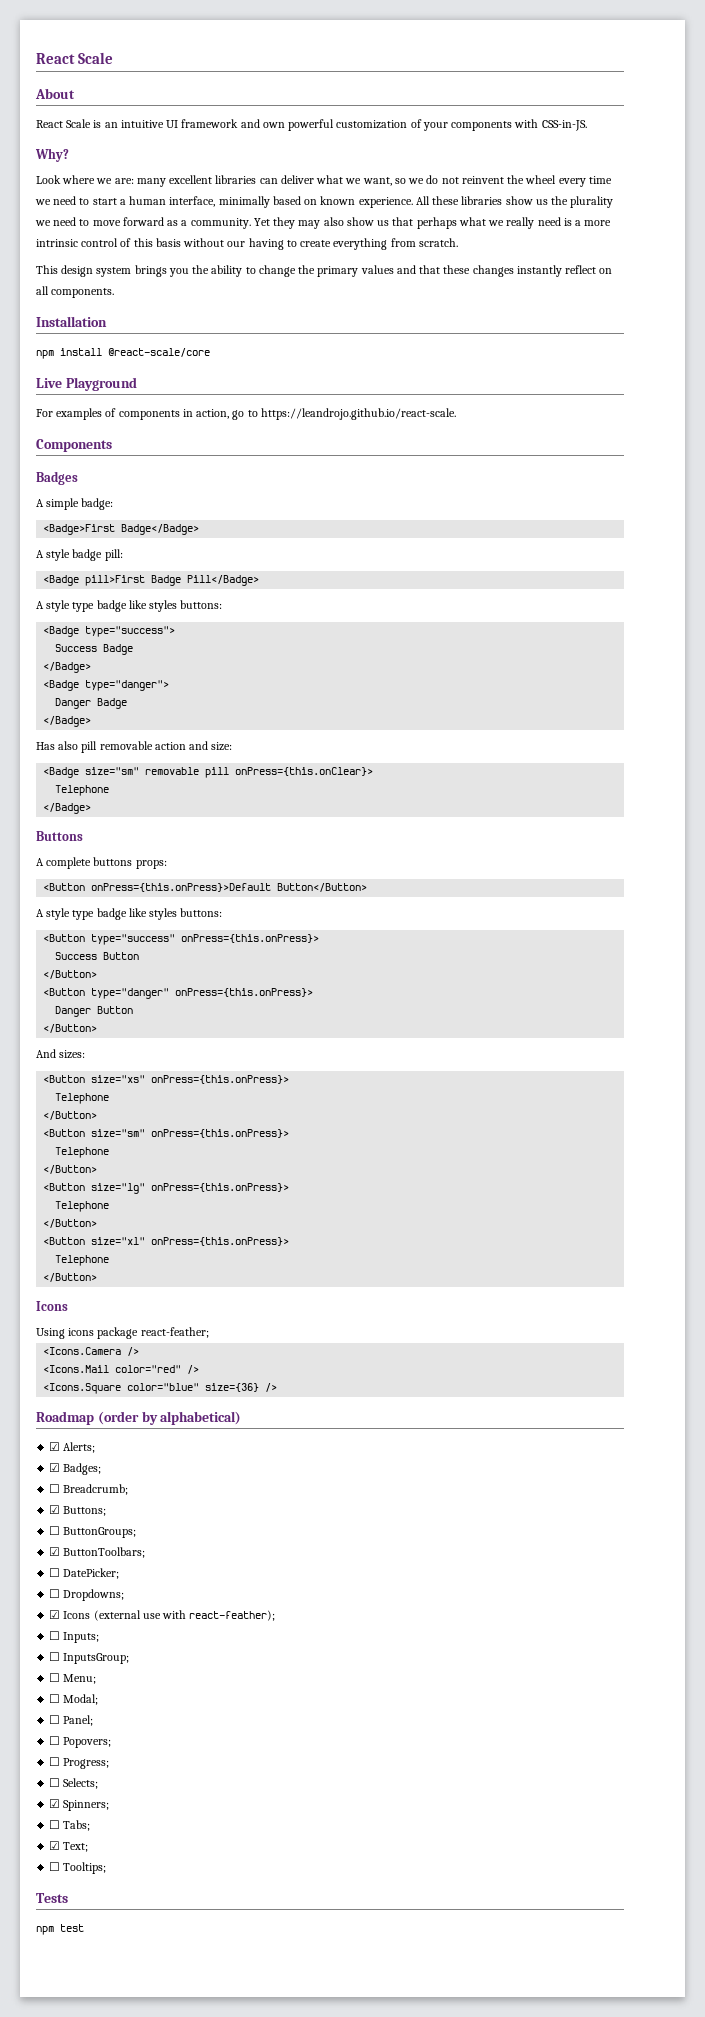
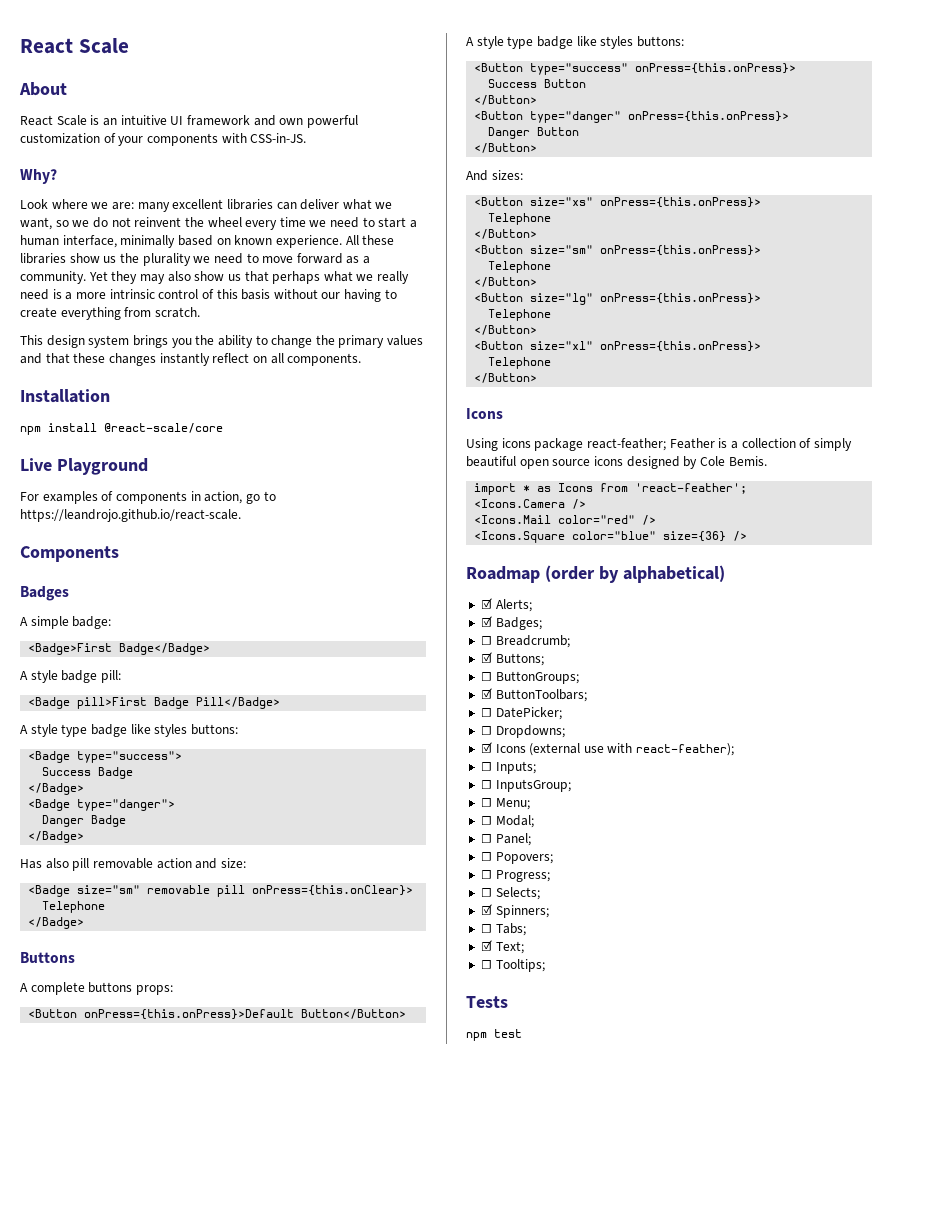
(209, 1332) none -> [669,438,852,451] [466,456,767,469] [474,483,748,495] Feather is a collection of simply beautiful open source icons designed by Cole Bemis. // import * as Icons from 'react-feather';

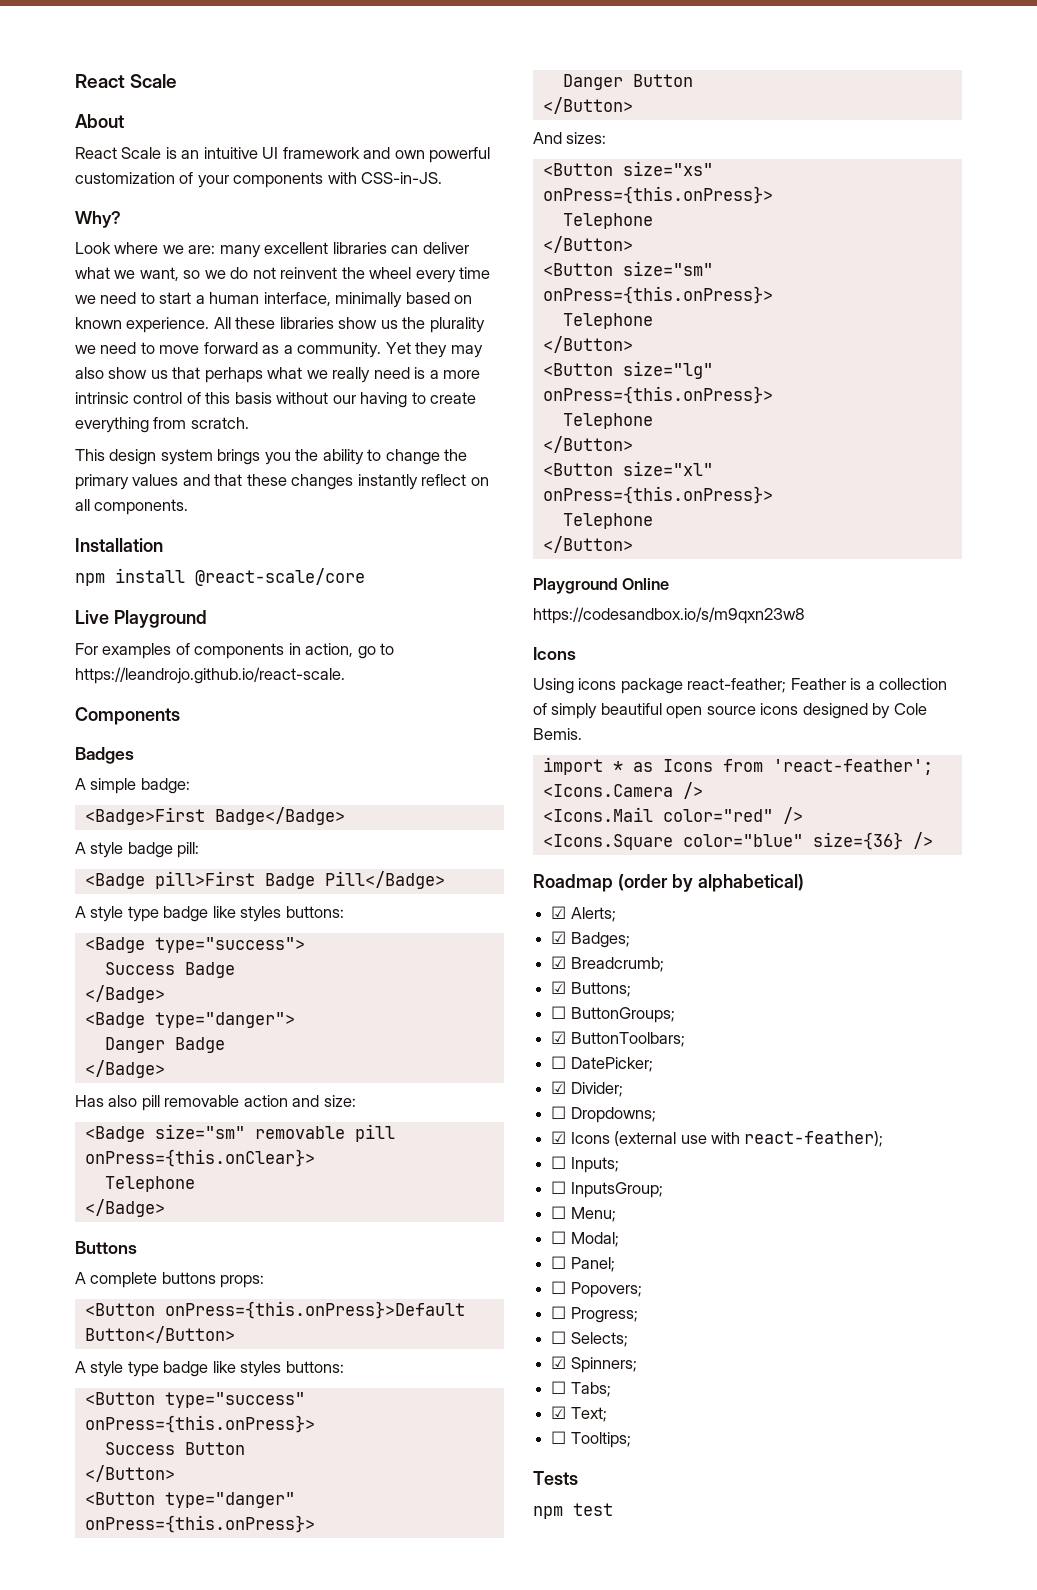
(538, 378) none -> [533,578,670,594] [533,607,805,624] // Playground Online // https://codesandbox.io/s/m9qxn23w8
[480,636,492,645] ☐ -> [551,956,567,969] ☑
(562, 713) none -> [551,1081,623,1097] // ☑ Divider;

